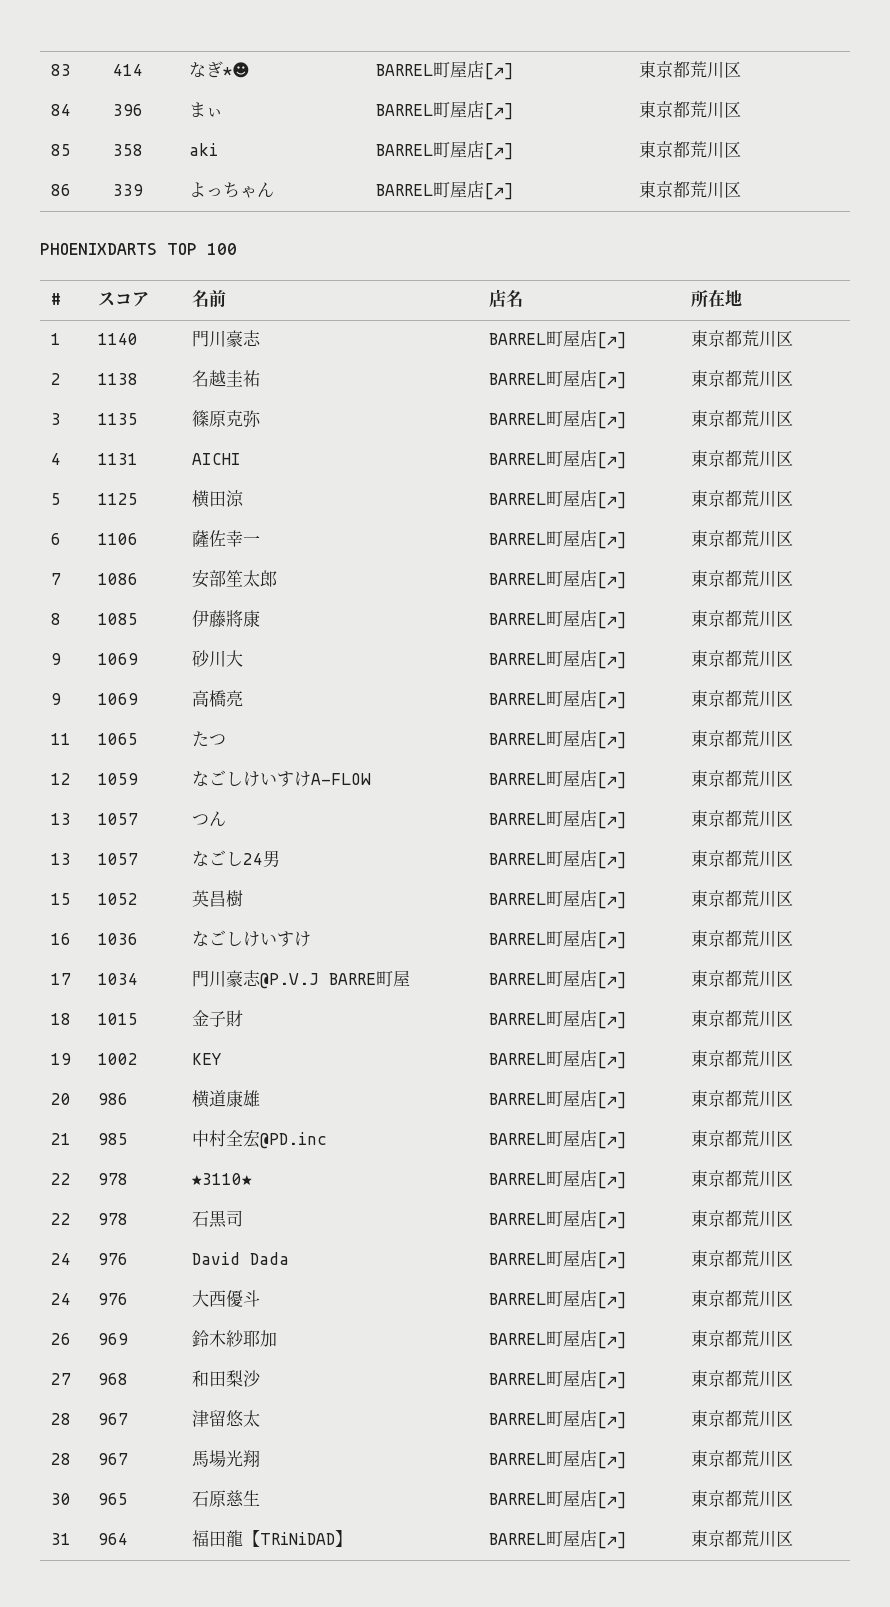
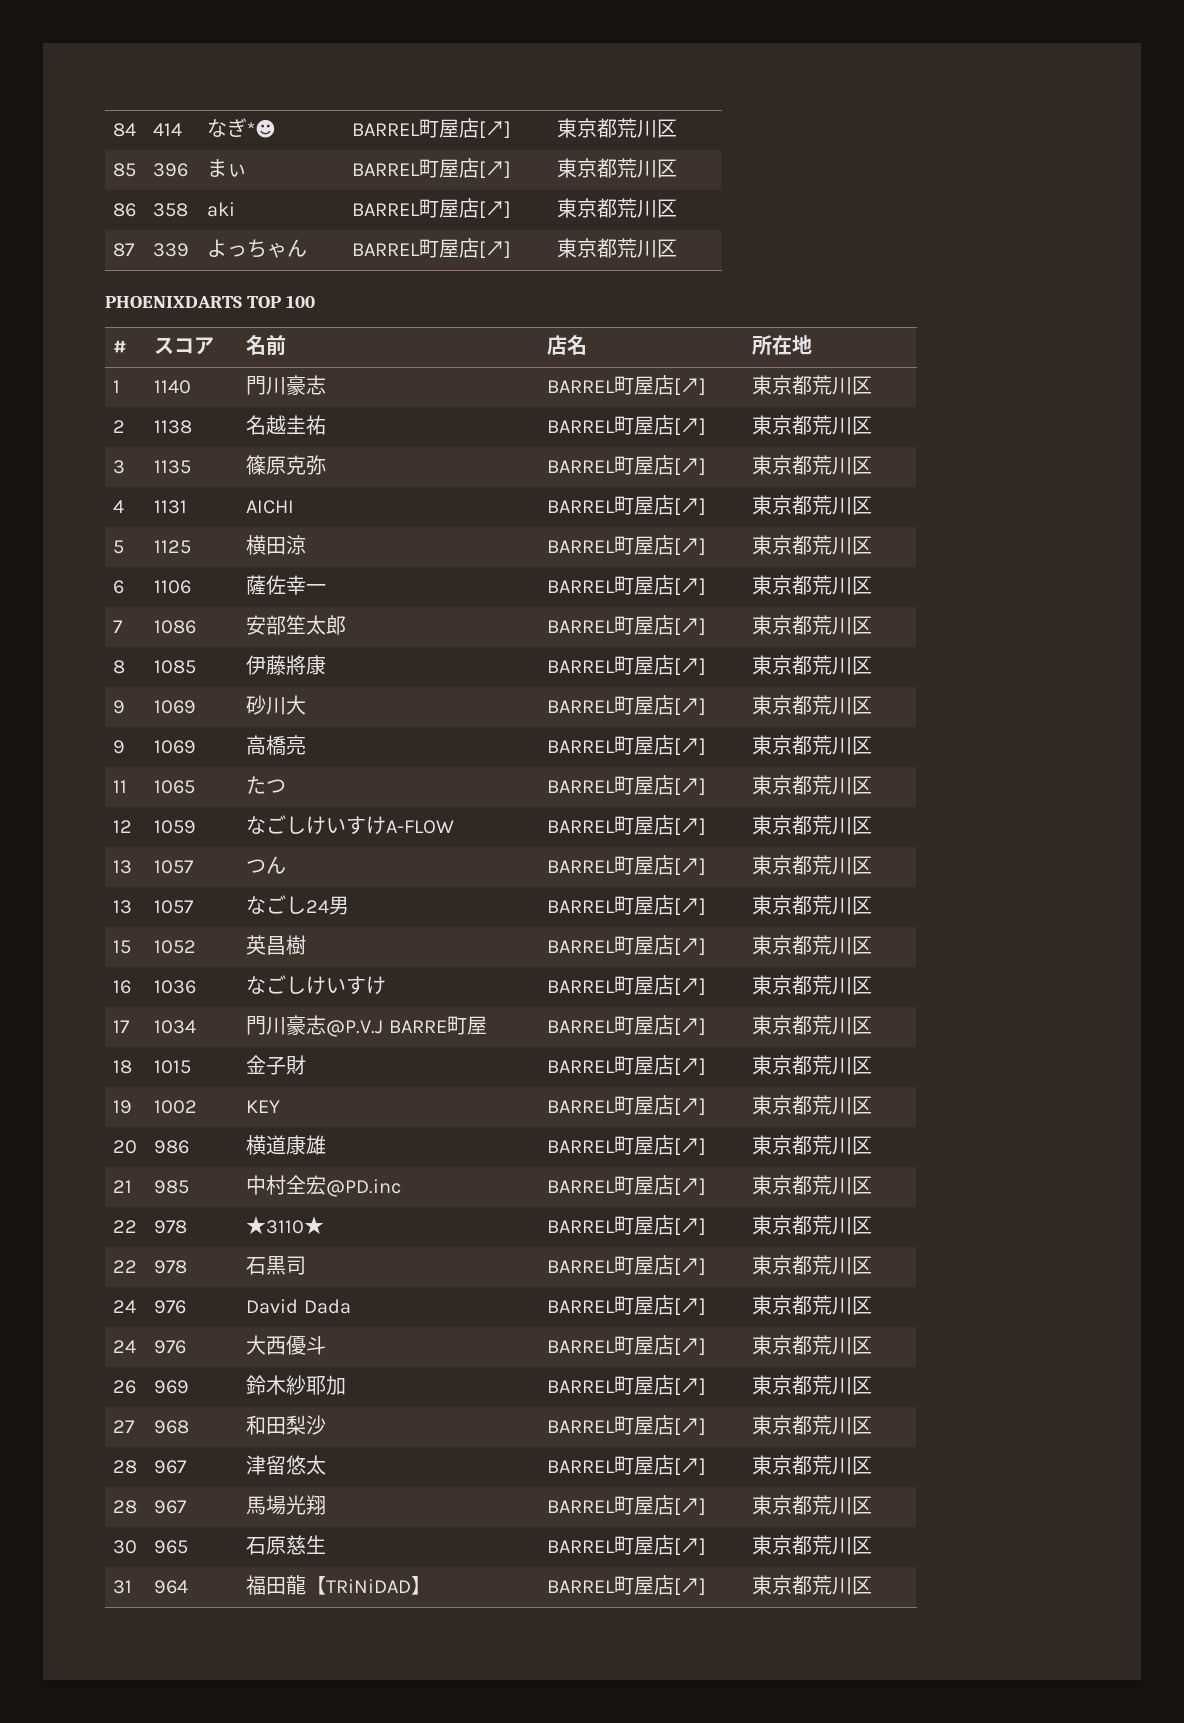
[51,64,72,76] 83 -> [113,123,137,137] 84
[51,104,72,116] 84 -> [113,163,137,177] 85
[51,144,72,156] 85 -> [113,203,137,217] 86
[51,184,72,196] 86 -> [113,243,136,257] 87

